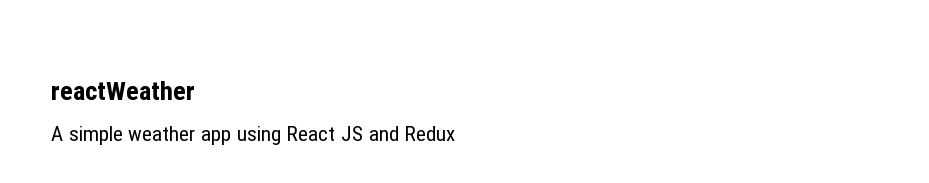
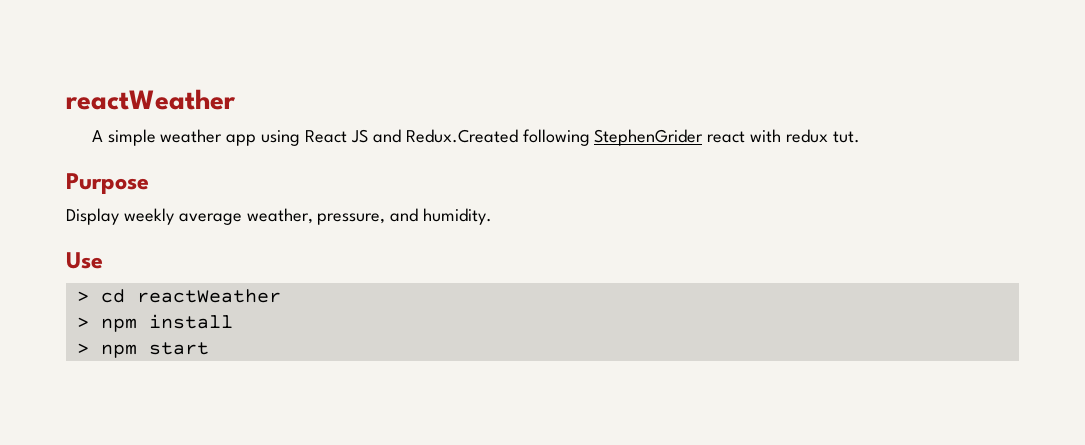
[404,126,456,141] Redux -> [405,129,860,146] [66,173,149,194] [66,208,493,225] [66,252,103,269] [76,289,281,303] [76,314,233,332] [76,342,209,358] Redux.Created following StephenGrider react with redux tut. // Purpose // Display weekly average weather, pressure, and humidity. // Use // > cd reactWeather // > npm install // > npm start

